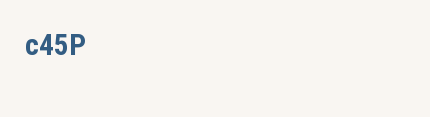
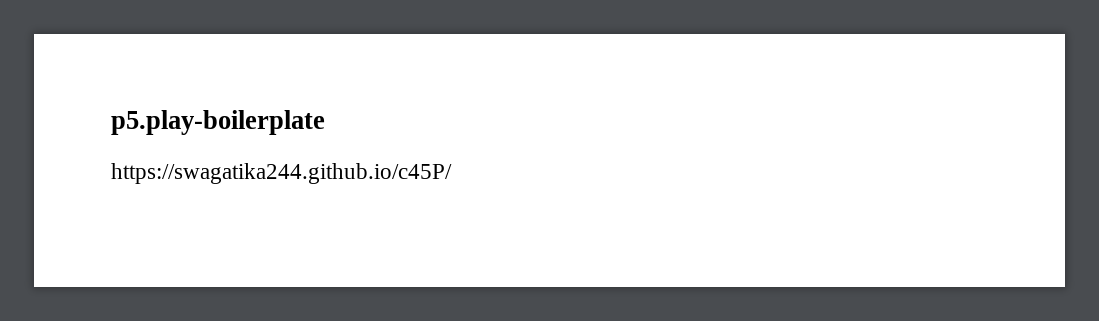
[25,34,86,55] c45P -> [111,110,325,135] [111,163,452,184] p5.play-boilerplate // https://swagatika244.github.io/c45P/

